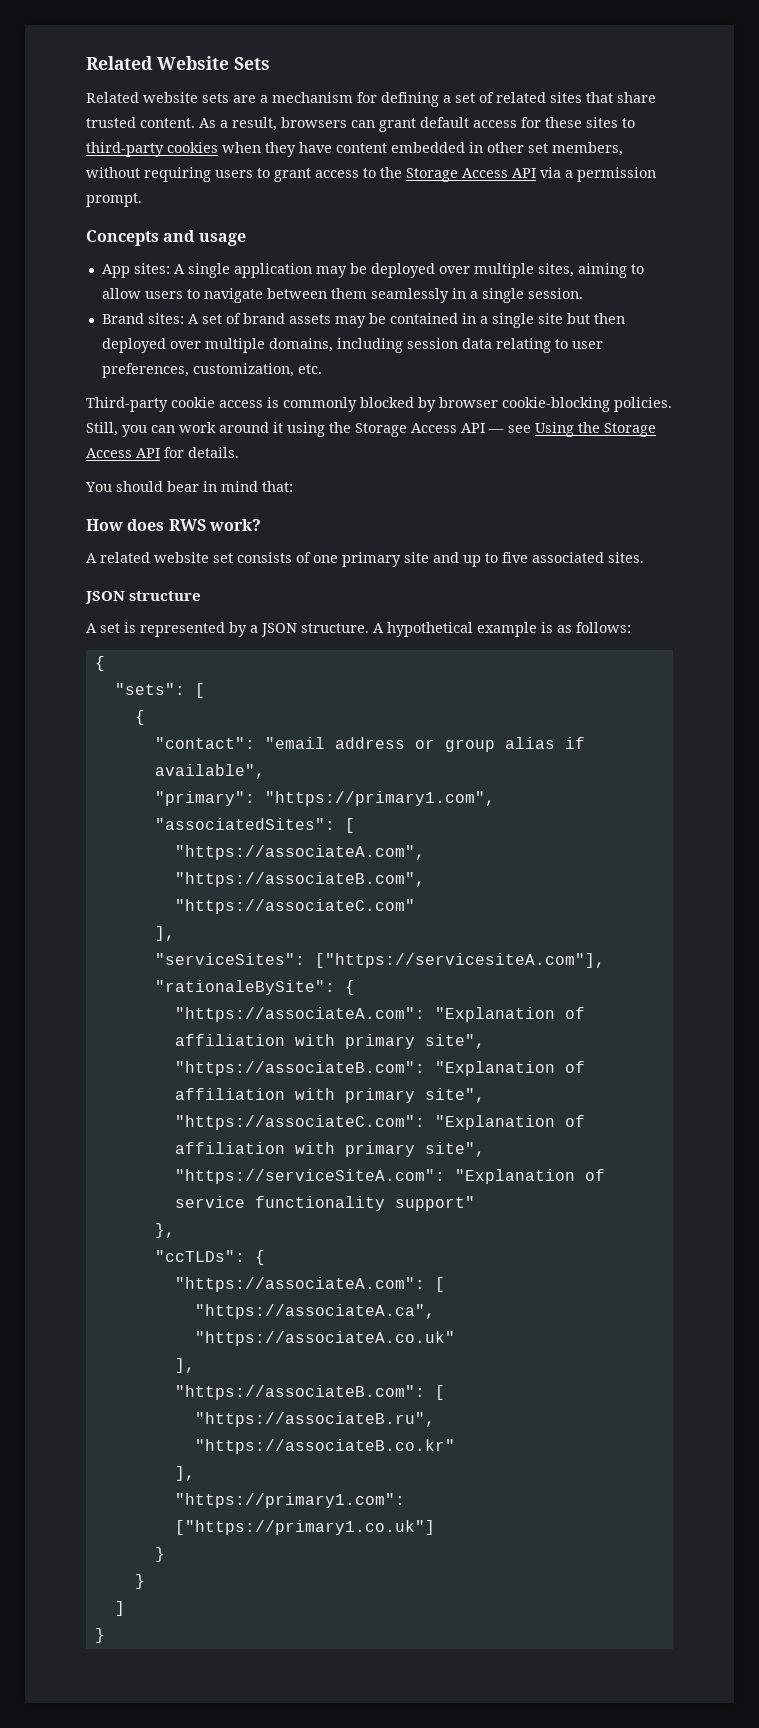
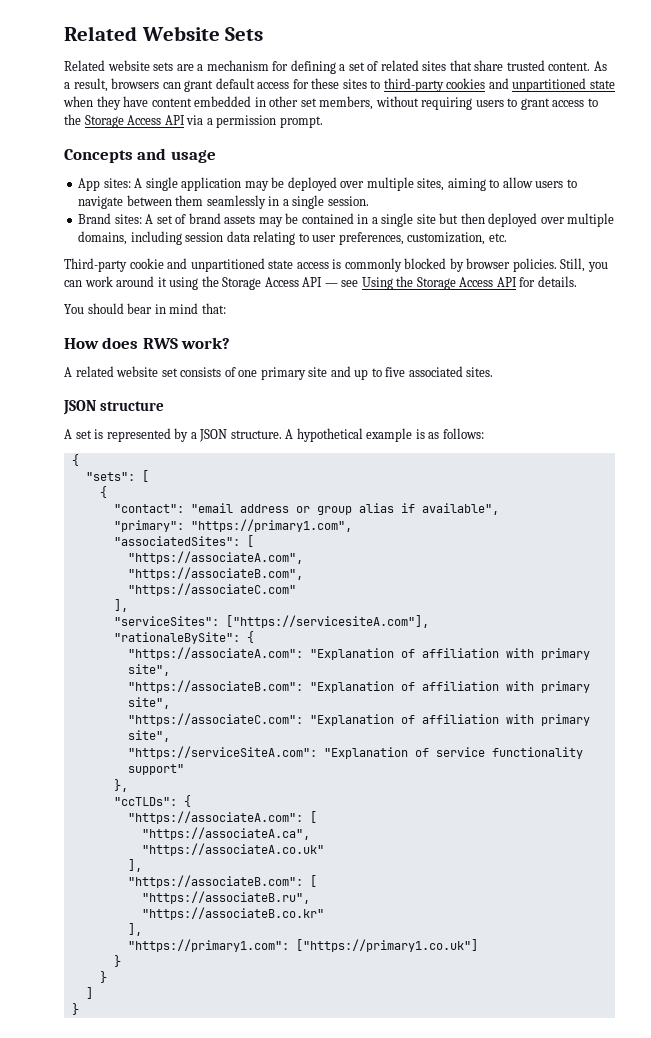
(218, 147) none -> [488,78,615,92] and unpartitioned state
(215, 402) none -> [167,258,294,272] and unpartitioned state
[502,397,610,412] cookie-blocking -> (511, 263) none

